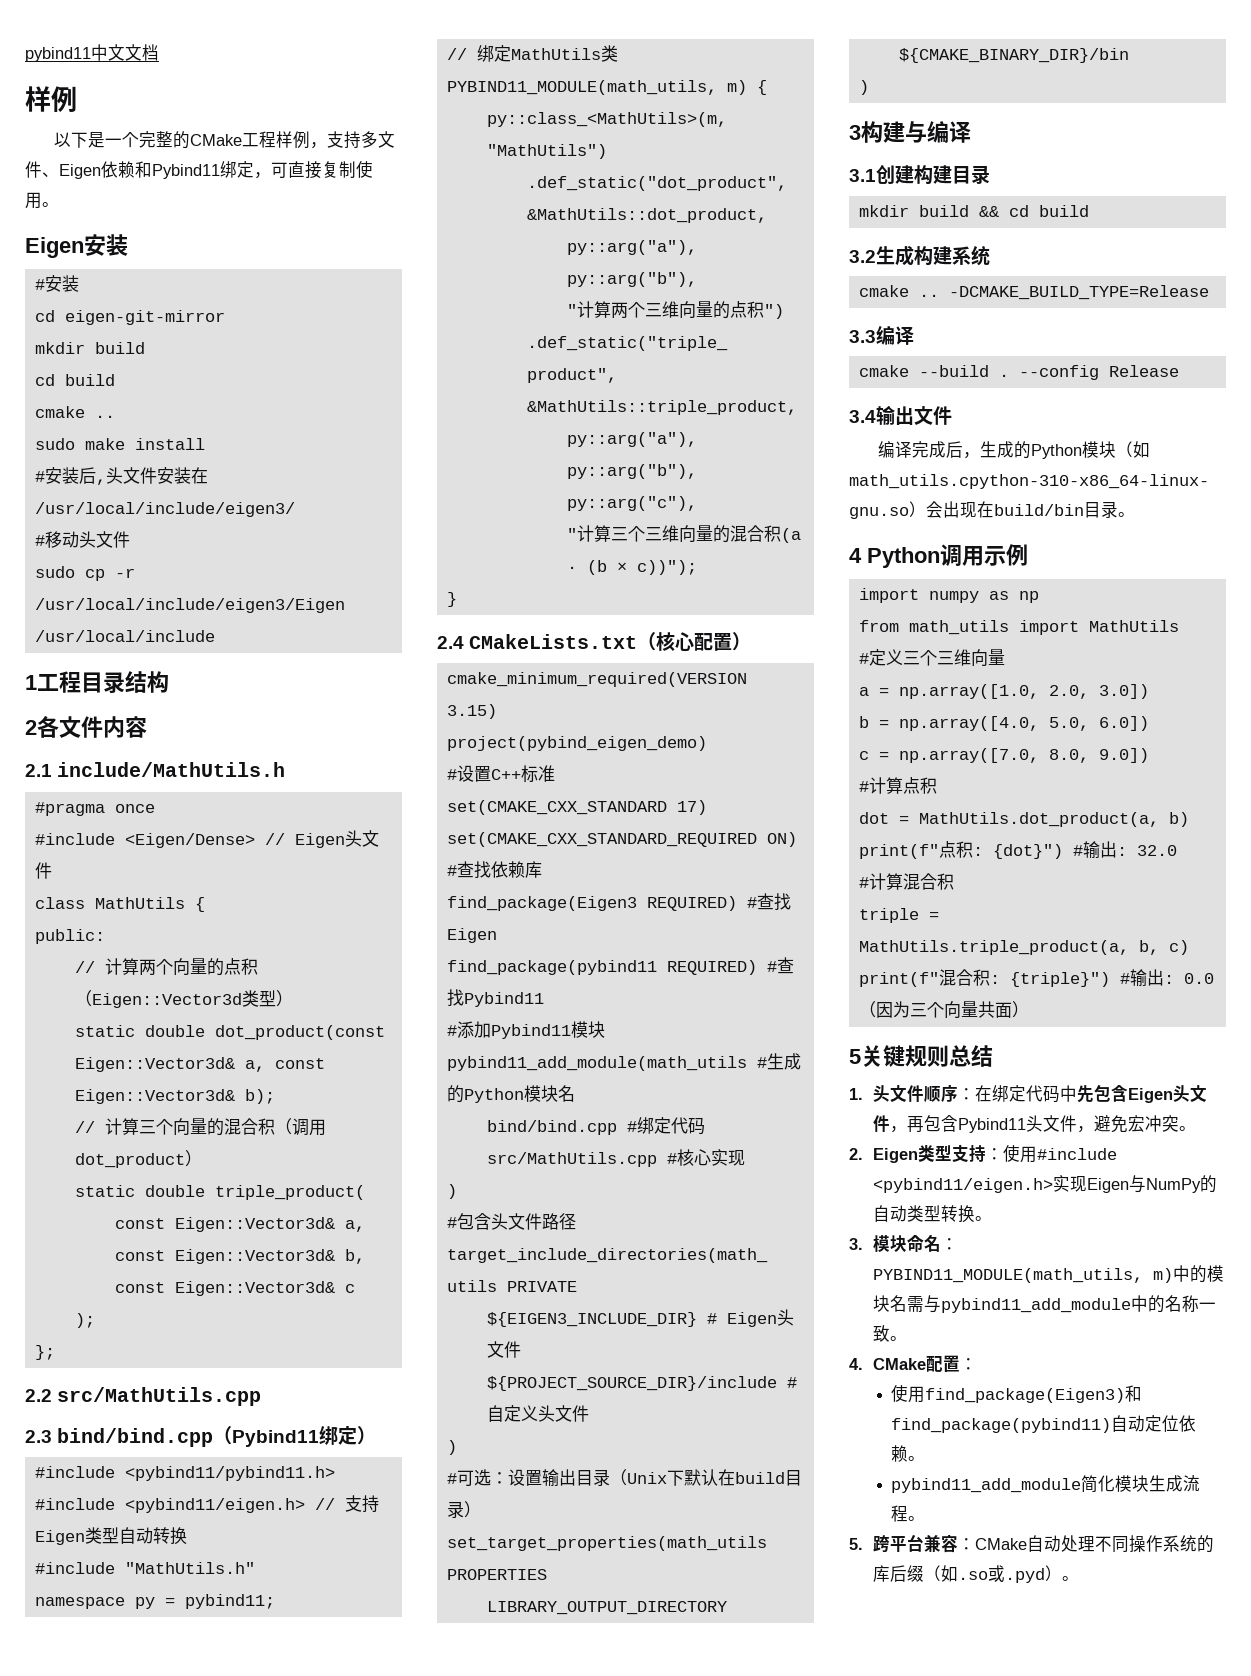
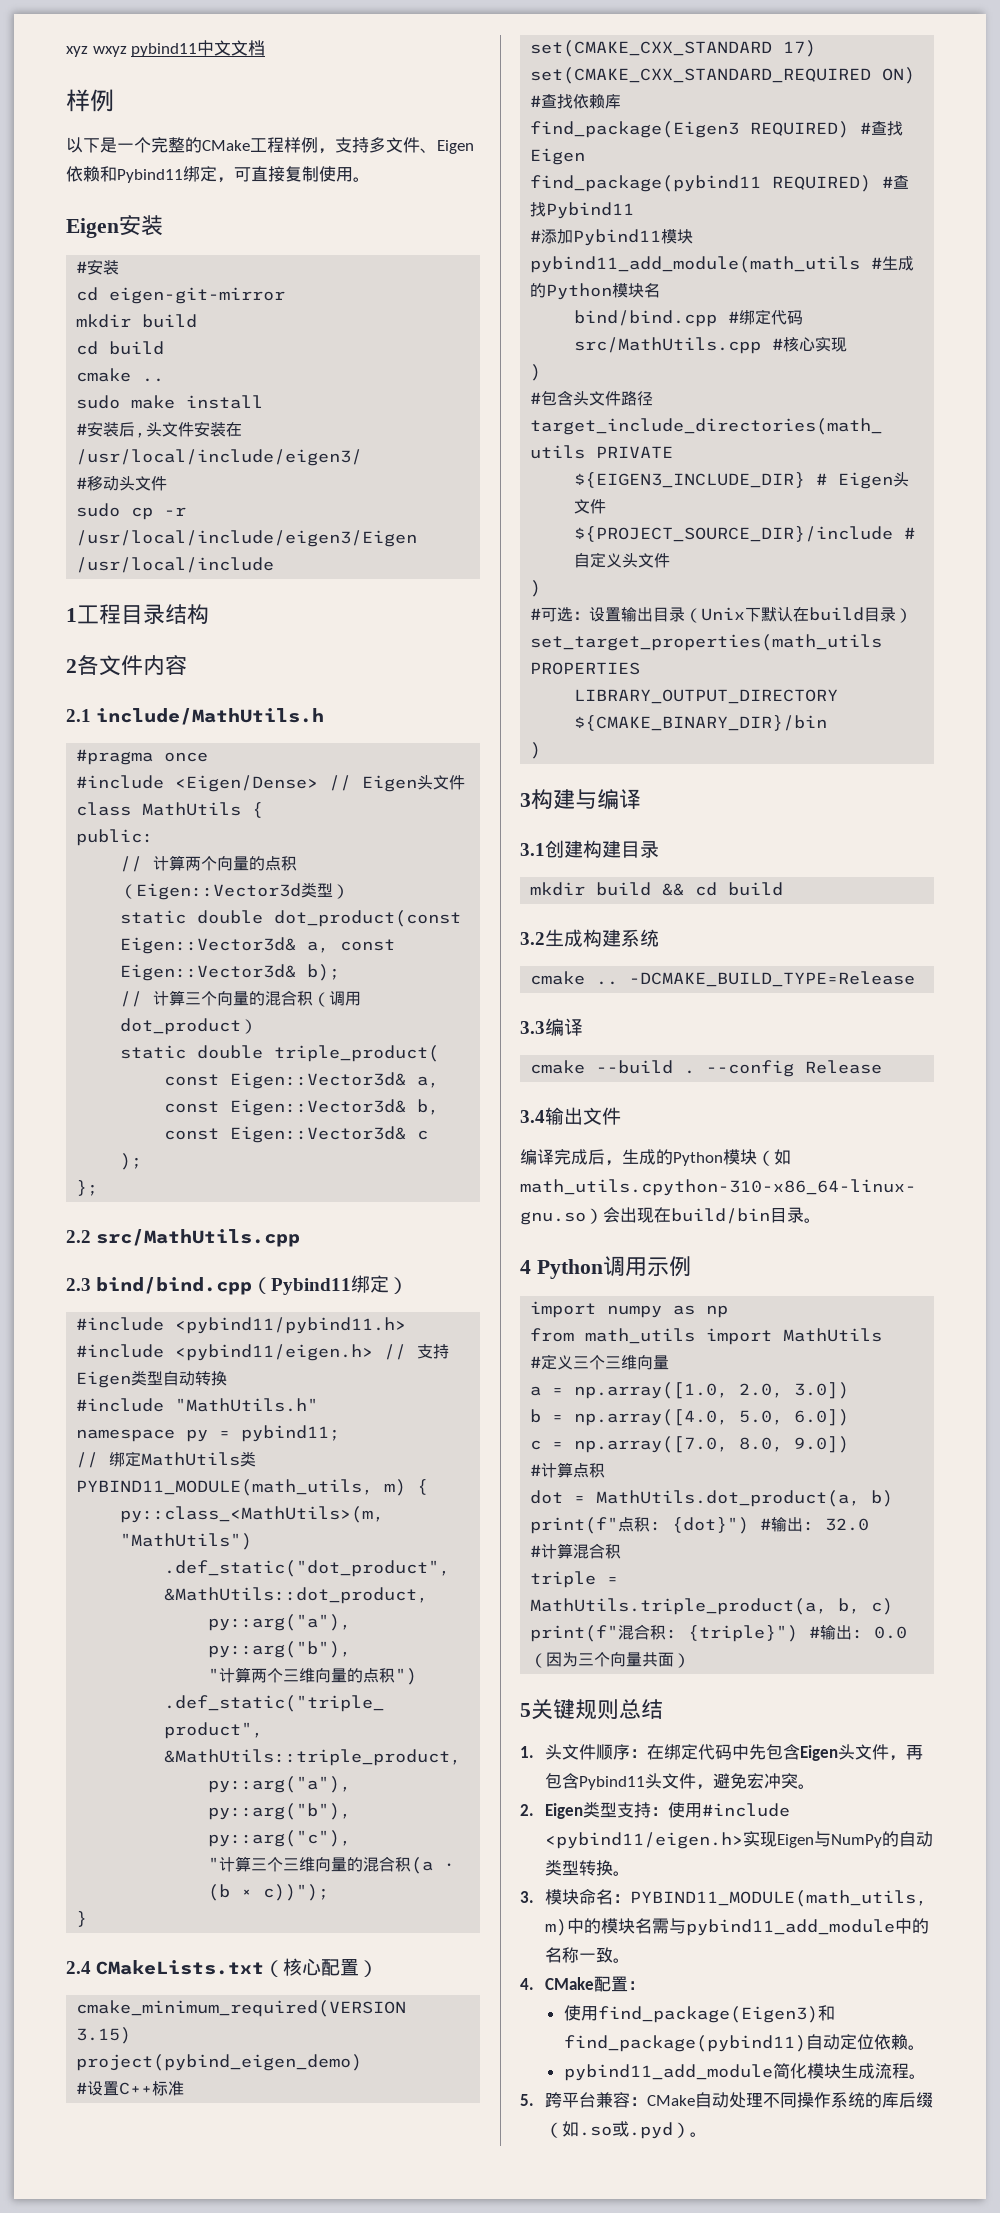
(25, 54) none -> [66,46,127,57] xyz wxyz

